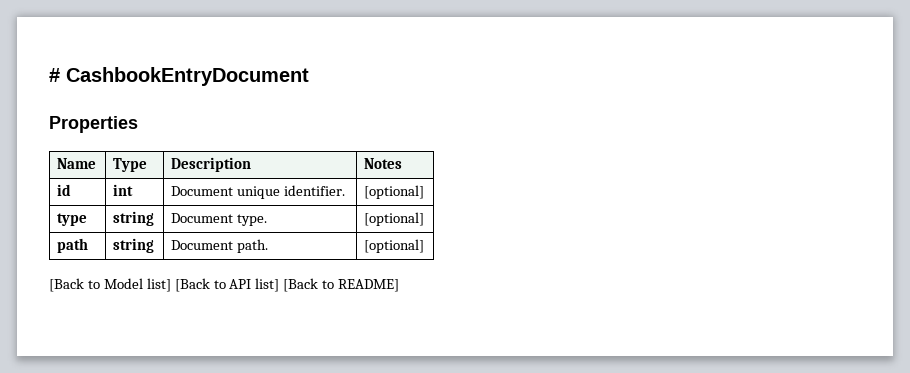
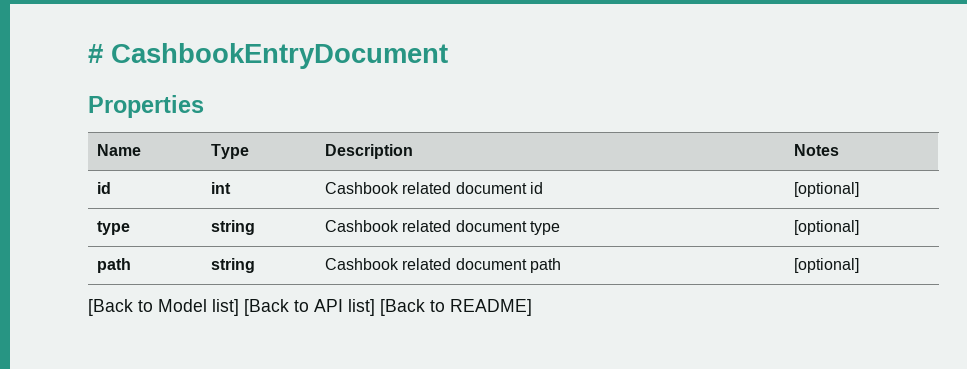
[171,185,345,199] Document unique identifier. -> [324,182,543,194] Cashbook related document id
[171,213,267,226] Document type. -> [324,220,560,235] Cashbook related document type
[171,239,268,253] Document path. -> [324,258,561,273] Cashbook related document path

